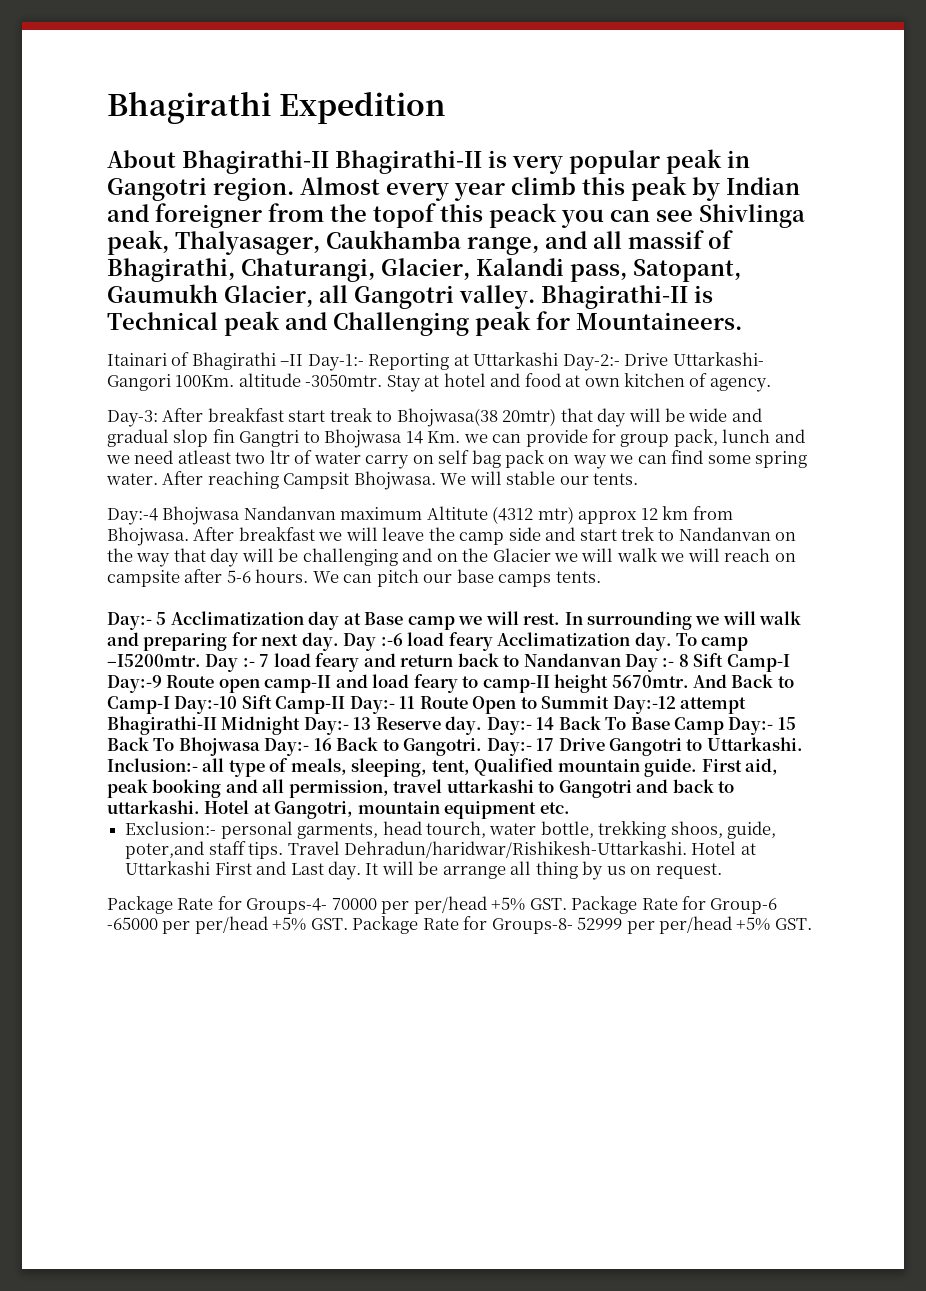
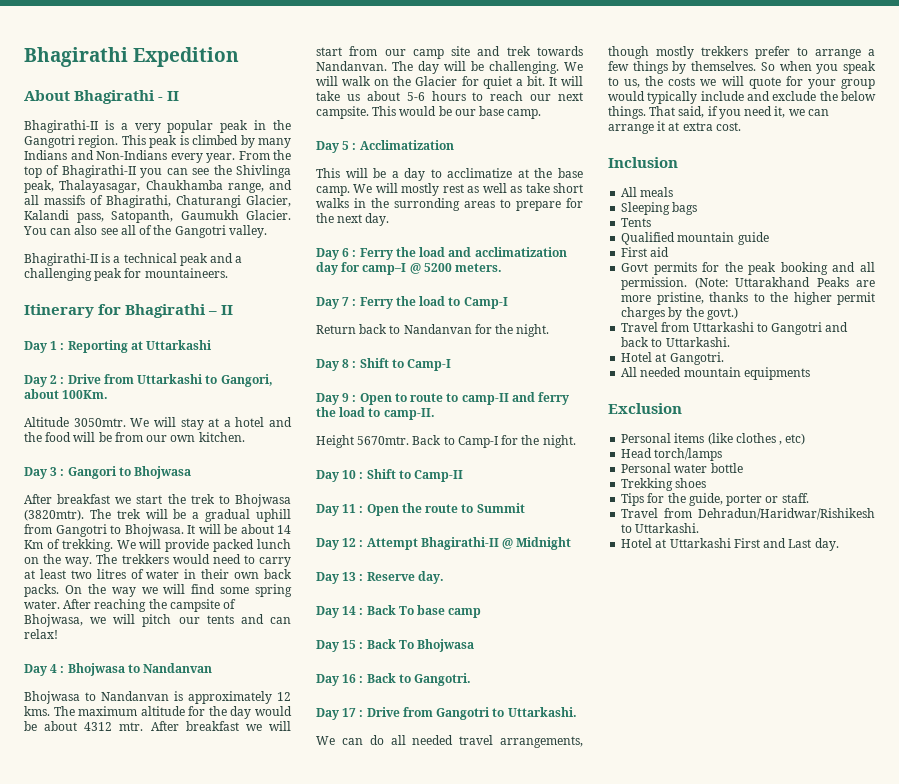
[182,150,507,174] Bhagirathi-II Bhagirathi-II is -> [74,90,180,104] [24,120,128,133] Bhagirathi - II // Bhagirathi-II is a
(750, 159) none -> [273,120,291,130] the
[300,176,800,201] [107,203,557,228] Almost every year climb this peak by Indian and foreigner from the topof this peack -> [121,135,291,148] [24,150,291,163] [24,165,136,178] This peak is climbed by many Indians and Non-Indians every year. From the top of Bhagirathi-II
(693, 216) none -> [213,165,232,175] the
[175,230,461,255] Thalyasager, Caukhamba -> [59,180,223,193] Thalayasagar, Chaukhamba
[628,230,704,249] massif -> [44,195,85,205] massifs
[241,258,375,282] Chaturangi, -> [176,195,241,208] Chaturangi
[633,259,741,282] [107,284,348,307] Satopant, Gaumukh Glacier, all -> [111,210,291,223] [23,225,172,235] Satopanth, Gaumukh Glacier. You can also see all of the
[541,285,713,309] [107,311,742,336] [107,352,764,371] [107,373,771,392] [107,408,762,427] [107,429,805,448] [106,450,570,469] Bhagirathi-II is Technical peak and Challenging peak for Mountaineers. // Itainari of Bhagirathi –II Day-1:- Reporting at Uttarkashi Day-2:- Drive Uttarkashi- Gangori 100Km. altitude -3050mtr. Stay at hotel and food at own kitchen of agency. // Day-3: After breakfast start treak to Bhojwasa(38 20mtr) that day will be wide and gradual slop fin Gangtri to Bhojwasa 14 Km. we can provide for group pack, lunch and we need atleast two ltr of water carry on self bag pack on -> [24,253,243,266] [24,268,228,281] [24,304,234,318] [24,340,213,353] [24,374,273,387] [24,389,109,399] [24,417,292,430] [24,432,245,442] [24,466,192,479] [24,494,291,507] [24,509,291,522] [24,524,291,537] [24,539,291,552] [24,554,291,567] [24,569,292,579] [24,584,106,597] // Bhagirathi-II is a technical peak and a challenging peak for mountaineers. // Itinerary for Bhagirathi – II // Day 1 : Reporting at Uttarkashi // Day 2 : Drive from Uttarkashi to Gangori, about 100Km. // Altitude 3050mtr. We will stay at a hotel and the food will be from our own kitchen. // Day 3 : Gangori to Bhojwasa // After breakfast we start the trek to Bhojwasa (3820mtr). The trek will be a gradual uphill from Gangotri to Bhojwasa. It will be about 14 Km of trekking. We will provide packed lunch on the way. The trekkers would need to carry at least two litres of water in their own back packs. On the
[637,455,667,464] can -> [163,584,186,594] will
[283,471,639,490] [107,506,733,525] [107,527,797,546] [107,548,796,567] [107,569,601,587] [107,611,802,630] [107,632,749,651] [107,653,790,672] [107,674,794,693] [107,695,747,714] [107,716,796,735] Campsit Bhojwasa. We will stable our tents. // Day:-4 Bhojwasa Nandanvan maximum Altitute (4312 mtr) approx 12 km from Bhojwasa. After breakfast we will leave the camp side and start trek to Nandanvan on the way that day will be challenging and on the Glacier we will walk we will reach on campsite after 5-6 hours. We can pitch our base camps tents. // Day:- 5 Acclimatization day at Base camp we will rest. In surrounding we will walk and preparing for next day. Day :-6 load feary Acclimatization day. To camp –I5200mtr. Day :- 7 load feary and return back to Nandanvan Day :- 8 Sift Camp-I Day:-9 Route open camp-II and load feary to camp-II height 5670mtr. And Back to Camp-I Day:-10 Sift Camp-II Day:- 11 Route Open to Summit Day:-12 attempt Bhagirathi-II Midnight Day:- 13 Reserve day. Day:- 14 Back To Base Camp Day:- 15 -> [148,599,237,612] [24,614,291,627] [24,629,58,639] [24,663,213,676] [24,691,291,704] [24,706,293,719] [24,721,291,731] [316,46,583,59] [316,61,583,74] [316,76,583,89] [316,91,583,101] [316,106,542,119] [316,140,454,153] [316,168,583,181] [316,183,583,196] [316,198,583,211] [316,213,390,226] [316,247,567,260] [316,262,503,275] [316,296,508,309] [316,324,550,337] [316,358,452,371] [316,392,570,405] [316,407,435,420] [316,435,576,448] [316,469,464,482] [316,503,525,516] [316,537,572,550] [316,571,444,584] [316,605,482,618] [316,640,364,652] the campsite of Bhojwasa, we will pitch our tents and can relax! // Day 4 : Bhojwasa to Nandanvan // Bhojwasa to Nandanvan is approximately 12 kms. The maximum altitude for the day would be about 4312 mtr. After breakfast we will start from our camp site and trek towards Nandanvan. The day will be challenging. We will walk on the Glacier for quiet a bit. It will take us about 5-6 hours to reach our next campsite. This would be our base camp. // Day 5 : Acclimatization // This will be a day to acclimatize at the base camp. We will mostly rest as well as take short walks in the surronding areas to prepare for the next day. // Day 6 : Ferry the load and acclimatization day for camp–I @ 5200 meters. // Day 7 : Ferry the load to Camp-I // Return back to Nandanvan for the night. // Day 8 : Shift to Camp-I // Day 9 : Open to route to camp-II and ferry the load to camp-II. // Height 5670mtr. Back to Camp-I for the night. // Day 10 : Shift to Camp-II // Day 11 : Open the route to Summit // Day 12 : Attempt Bhagirathi-II @ Midnight // Day 13 : Reserve day. // Day 14 : Back To base camp // Day 15 :
[264,738,332,756] Day:- 16 -> [316,674,364,686] // Day 16 :
[486,737,803,756] [107,758,779,777] [107,779,534,798] Day:- 17 Drive Gangotri to Uttarkashi. Inclusion:- all type of meals, sleeping, tent, Qualified mountain guide. First aid, peak booking and all permission, travel uttarkashi -> [316,707,577,720] [316,735,583,748] [608,46,875,59] [608,61,876,74] [608,76,875,89] [608,91,876,104] [608,106,829,119] [608,121,741,134] [608,157,678,168] [621,187,674,197] [621,202,698,215] [621,218,652,227] [621,232,769,245] [621,247,670,257] [621,262,875,275] [621,277,875,290] [621,292,875,305] [621,307,738,320] [621,322,754,332] // Day 17 : Drive from Gangotri to Uttarkashi. // We can do all needed travel arrangements, though mostly trekkers prefer to arrange a few things by themselves. So when you speak to us, the costs we will quote for your group would typically include and exclude the below things. That said, if you need it, we can arrange it at extra cost. // Inclusion // All meals // Sleeping bags // Tents // Qualified mountain guide // First aid // Govt permits for the peak booking and all permission. (Note: Uttarakhand Peaks are more pristine, thanks to the higher permit charges by the govt.) // Travel from Uttarkashi
[107,800,570,819] [125,821,777,839] [125,841,687,859] uttarkashi. Hotel at Gangotri, mountain equipment etc. // Exclusion:- personal garments, head tourch, water bottle, trekking shoos, guide, poter,and staff tips. Travel Dehradun/haridwar/Rishikesh-Uttarkashi. -> [665,337,730,347] [621,352,724,365] [621,367,810,380] [608,403,682,414] [621,433,806,445] [621,448,723,461] [621,463,743,473] [621,478,707,491] [621,493,809,506] [621,508,875,520] [621,523,700,533] Uttarkashi. // Hotel at Gangotri. // All needed mountain equipments // Exclusion // Personal items (like clothes , etc) // Head torch/lamps // Personal water bottle // Trekking shoes // Tips for the guide, porter or staff. // Travel from Dehradun/Haridwar/Rishikesh to Uttarkashi. //
[365,861,722,880] [107,896,778,914] [107,916,812,934] It will be arrange all thing by us on request. // Package Rate for Groups-4- 70000 per per/head +5% GST. Package Rate for Group-6 -65000 per per/head +5% GST. Package Rate for Groups-8- 52999 per per/head +5% GST. -> (839, 544) none

